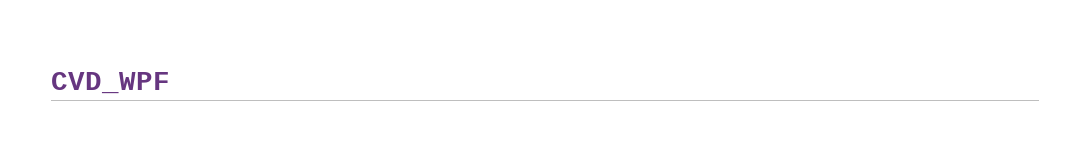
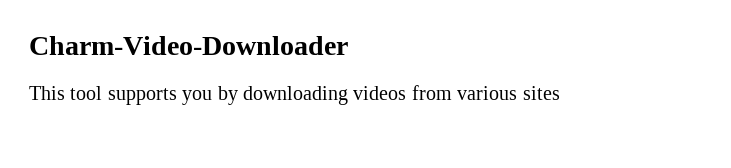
[51,72,170,94] CVD_WPF -> [29,36,348,55] [29,85,560,105] Charm-Video-Downloader // This tool supports you by downloading videos from various sites

